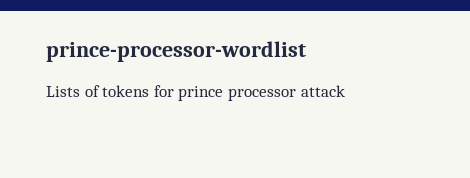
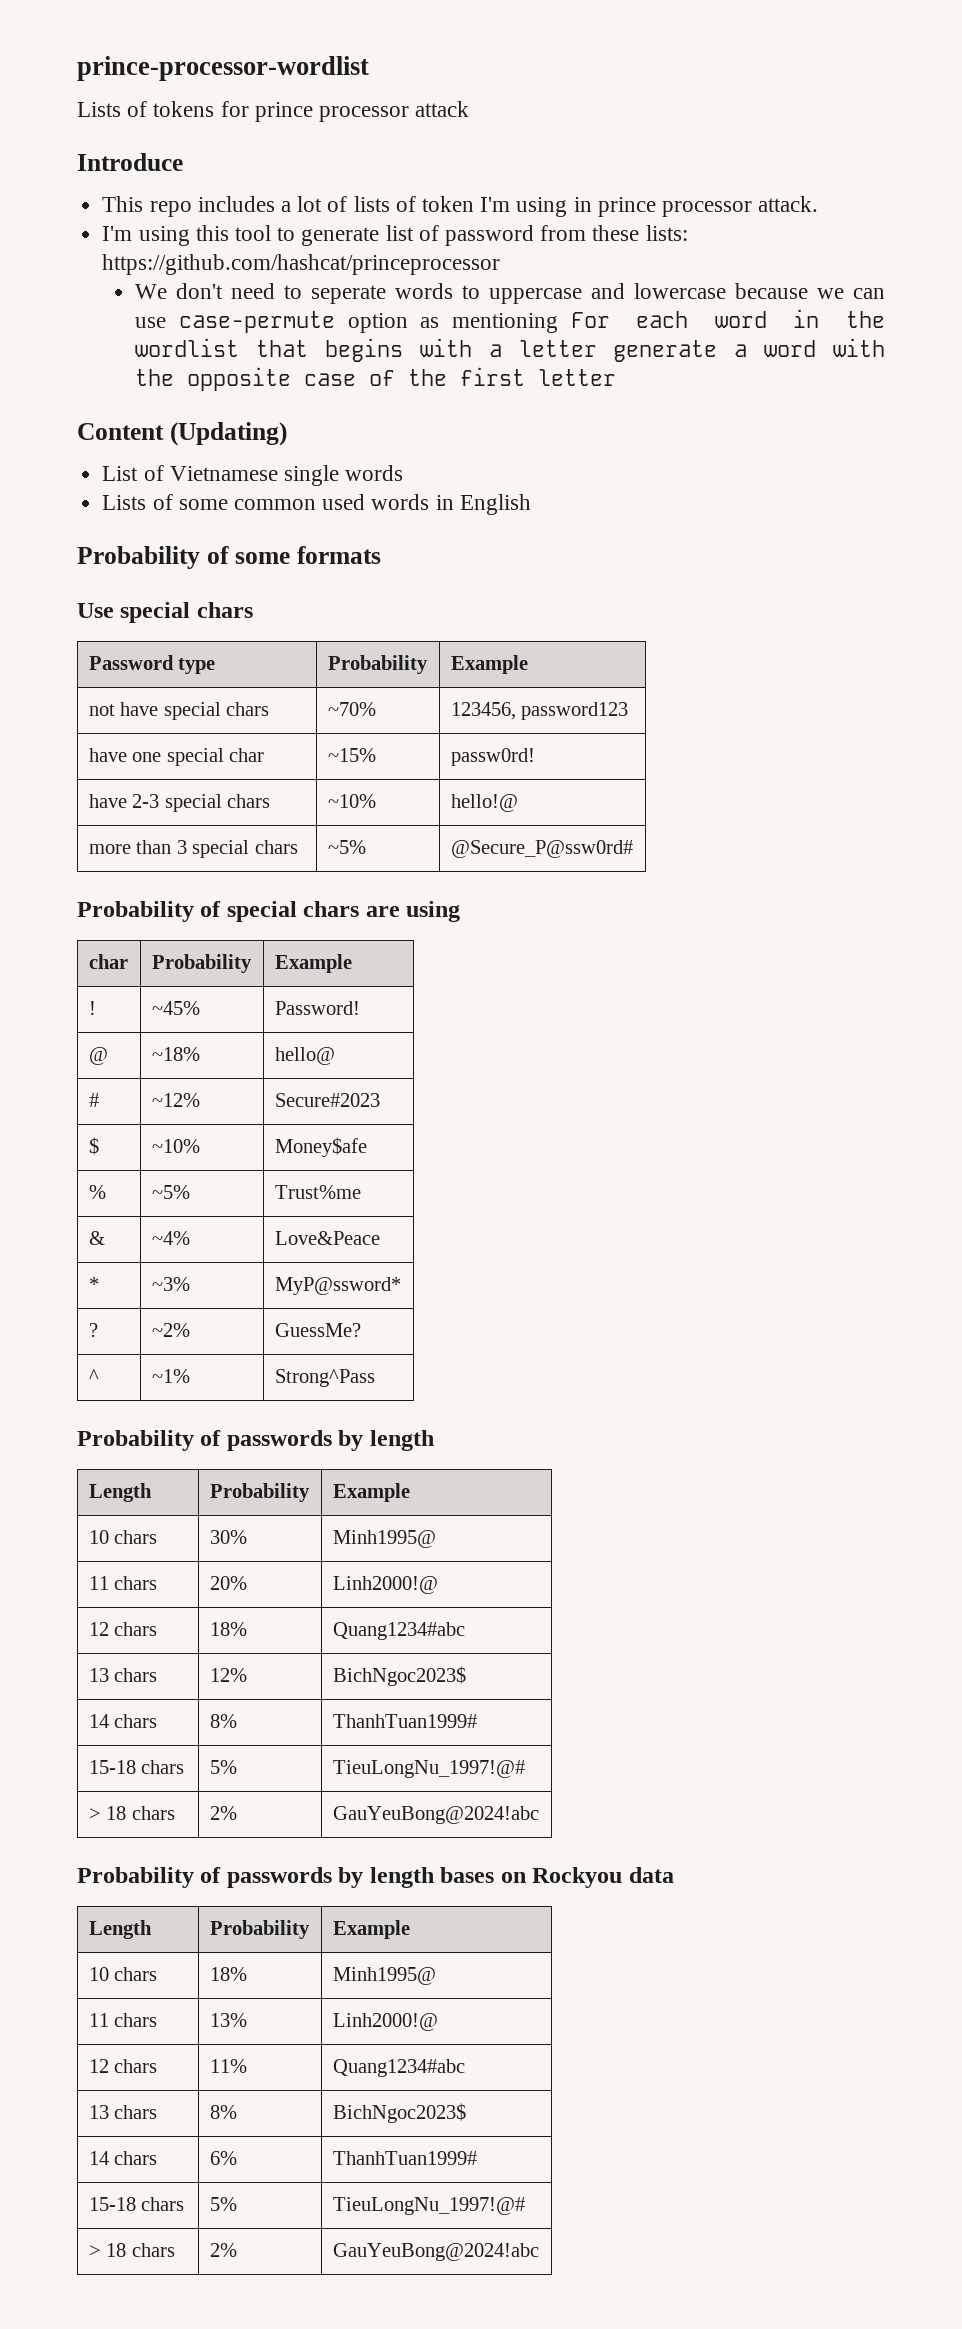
(345, 91) none -> [77,153,183,171] [102,196,819,217] [102,225,688,246] [102,254,501,275] [135,283,885,304] [135,309,885,333] [135,338,885,362] [135,367,617,391] [77,422,287,446] [102,465,404,486] [102,494,531,515] [77,546,381,569] [77,602,253,623] [88,655,216,674] [327,655,428,674] [450,655,528,674] [88,702,270,720] [327,702,376,716] [450,702,629,720] [88,748,265,766] [327,748,376,762] [450,748,535,766] [88,794,271,812] [327,794,376,808] [450,794,518,812] [88,840,298,858] [327,840,366,854] [450,840,633,858] [77,901,461,922] [88,954,128,969] [151,954,252,973] [274,954,352,973] [88,1001,96,1015] [151,1001,200,1015] [274,1001,360,1015] [88,1047,108,1065] [151,1047,200,1061] [274,1047,335,1065] [88,1093,99,1107] [151,1093,200,1107] [274,1093,380,1107] [88,1137,99,1155] [151,1139,200,1153] [274,1137,367,1157] [88,1185,106,1199] [151,1185,190,1199] [274,1185,361,1199] [88,1231,105,1245] [151,1231,190,1245] [274,1231,380,1245] [88,1277,99,1291] [151,1277,190,1291] [274,1277,401,1295] [88,1323,98,1337] [151,1323,190,1337] [274,1323,361,1337] [88,1369,99,1383] [151,1369,190,1383] [274,1369,375,1387] [77,1430,434,1451] [88,1483,152,1502] [209,1483,310,1502] [332,1483,410,1502] [88,1530,158,1544] [209,1530,247,1544] [332,1530,436,1548] [88,1576,158,1590] [209,1576,247,1590] [332,1576,438,1594] [88,1622,158,1636] [209,1622,247,1636] [332,1622,465,1640] [88,1668,158,1682] [209,1668,247,1682] [332,1666,466,1686] [88,1714,158,1728] [209,1714,237,1728] [332,1714,477,1728] [88,1760,185,1774] [209,1760,237,1774] [332,1760,525,1778] [88,1806,175,1820] [209,1806,237,1820] [332,1806,539,1824] [77,1867,674,1888] [88,1920,152,1939] [209,1920,310,1939] [332,1920,410,1939] [88,1967,158,1981] [209,1967,247,1981] [332,1967,436,1985] [88,2013,158,2027] [209,2013,247,2027] [332,2013,438,2031] [88,2059,158,2073] [209,2059,247,2073] [332,2059,465,2077] [88,2105,158,2119] [209,2105,237,2119] [332,2103,466,2123] [88,2151,158,2165] [209,2151,237,2165] [332,2151,477,2165] [88,2197,185,2211] [209,2197,237,2211] [332,2197,525,2215] [88,2243,175,2257] [209,2243,237,2257] [332,2243,539,2261] // Introduce // This repo includes a lot of lists of token I'm using in prince processor attack. // I'm using this tool to generate list of password from these lists: https://github.com/hashcat/princeprocessor // We don't need to seperate words to uppercase and lowercase because we can use case-permute option as mentioning For each word in the wordlist that begins with a letter generate a word with the opposite case of the first letter // Content (Updating) // List of Vietnamese single words // Lists of some common used words in English // Probability of some formats // Use special chars // Password type | Probability | Example // not have special chars | ~70% | 123456, password123 // have one special char | ~15% | passw0rd! // have 2-3 special chars | ~10% | hello!@ // more than 3 special chars | ~5% | @Secure_P@ssw0rd# // Probability of special chars are using // char | Probability | Example // ! | ~45% | Password! // @ | ~18% | hello@ // # | ~12% | Secure#2023 // $ | ~10% | Money$afe // % | ~5% | Trust%me // & | ~4% | Love&Peace // * | ~3% | MyP@ssword* // ? | ~2% | GuessMe? // ^ | ~1% | Strong^Pass // Probability of passwords by length // Length | Probability | Example // 10 chars | 30% | Minh1995@ // 11 chars | 20% | Linh2000!@ // 12 chars | 18% | Quang1234#abc // 13 chars | 12% | BichNgoc2023$ // 14 chars | 8% | ThanhTuan1999# // 15-18 chars | 5% | TieuLongNu_1997!@# // > 18 chars | 2% | GauYeuBong@2024!abc // Probability of passwords by length bases on Rockyou data // Length | Probability | Example // 10 chars | 18% | Minh1995@ // 11 chars | 13% | Linh2000!@ // 12 chars | 11% | Quang1234#abc // 13 chars | 8% | BichNgoc2023$ // 14 chars | 6% | ThanhTuan1999# // 15-18 chars | 5% | TieuLongNu_1997!@# // > 18 chars | 2% | GauYeuBong@2024!abc

